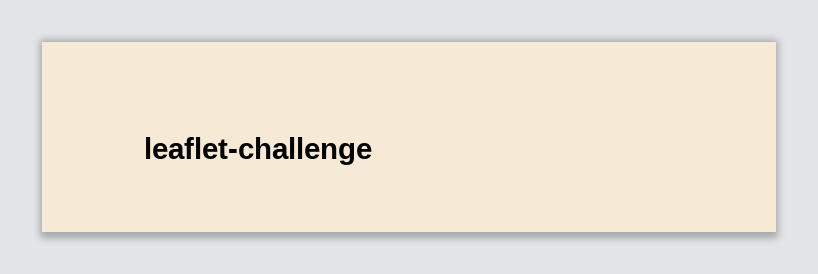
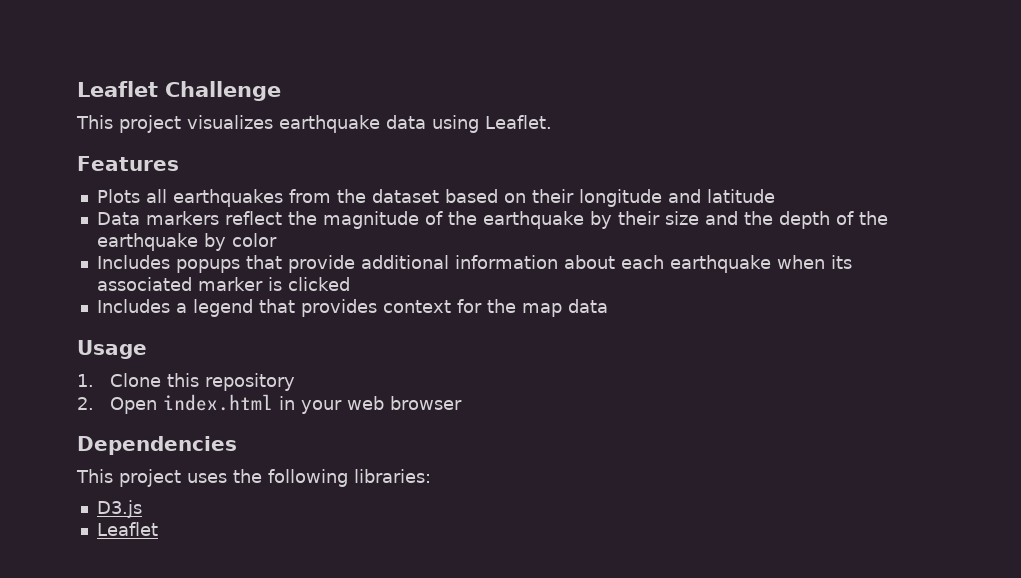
[144,137,372,165] leaflet-challenge -> [77,81,281,101] [76,115,552,133] [77,156,179,171] [96,189,775,207] [96,211,888,229] [96,233,277,251] [96,255,852,273] [96,277,350,291] [96,299,608,317] [77,340,147,359] [77,373,295,391] [77,394,462,414] [77,436,237,455] [76,469,431,487] [96,500,142,518] [96,522,158,536] Leaflet Challenge // This project visualizes earthquake data using Leaflet. // Features // Plots all earthquakes from the dataset based on their longitude and latitude // Data markers reflect the magnitude of the earthquake by their size and the depth of the earthquake by color // Includes popups that provide additional information about each earthquake when its associated marker is clicked // Includes a legend that provides context for the map data // Usage // 1. Clone this repository // 2. Open index.html in your web browser // Dependencies // This project uses the following libraries: // D3.js // Leaflet

